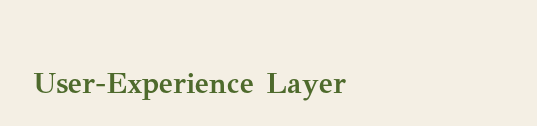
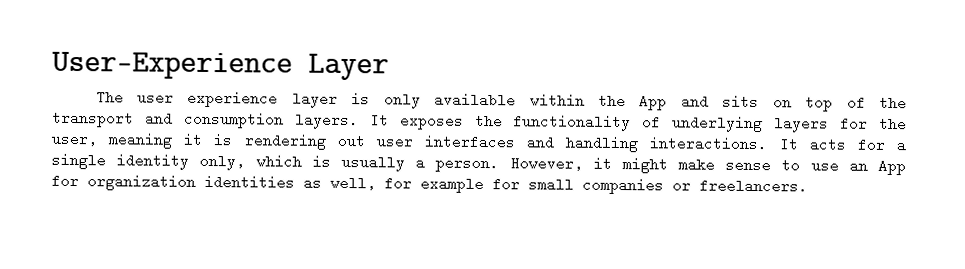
(346, 87) none -> [95,90,907,112] [52,110,907,133] [51,131,906,153] [51,152,906,176] [51,173,808,195] // The user experience layer is only available within the App and sits on top of the transport and consumption layers. It exposes the functionality of underlying layers for the user, meaning it is rendering out user interfaces and handling interactions. It acts for a single identity only, which is usually a person. However, it might make sense to use an App for organization identities as well, for example for small companies or freelancers.

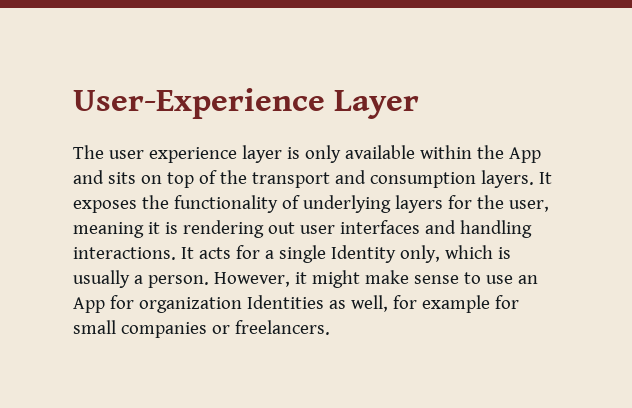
[116,153,190,170] identity -> [330,245,396,263] Identity
[204,174,295,190] identities -> [246,295,324,309] Identities

